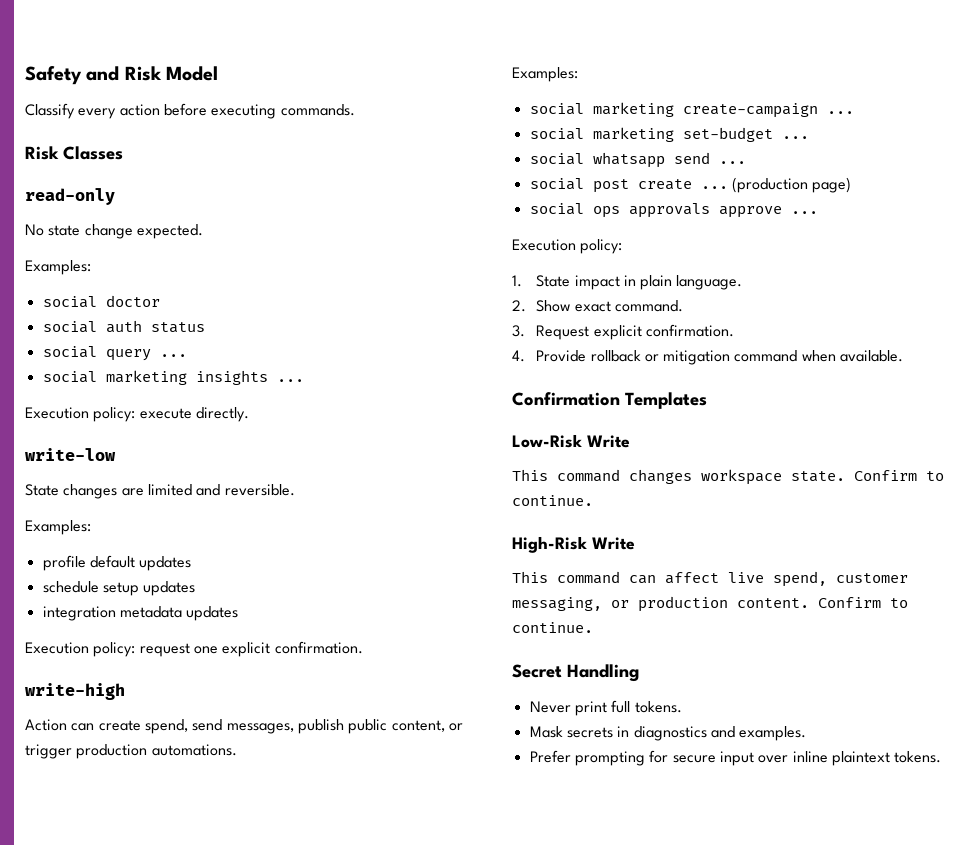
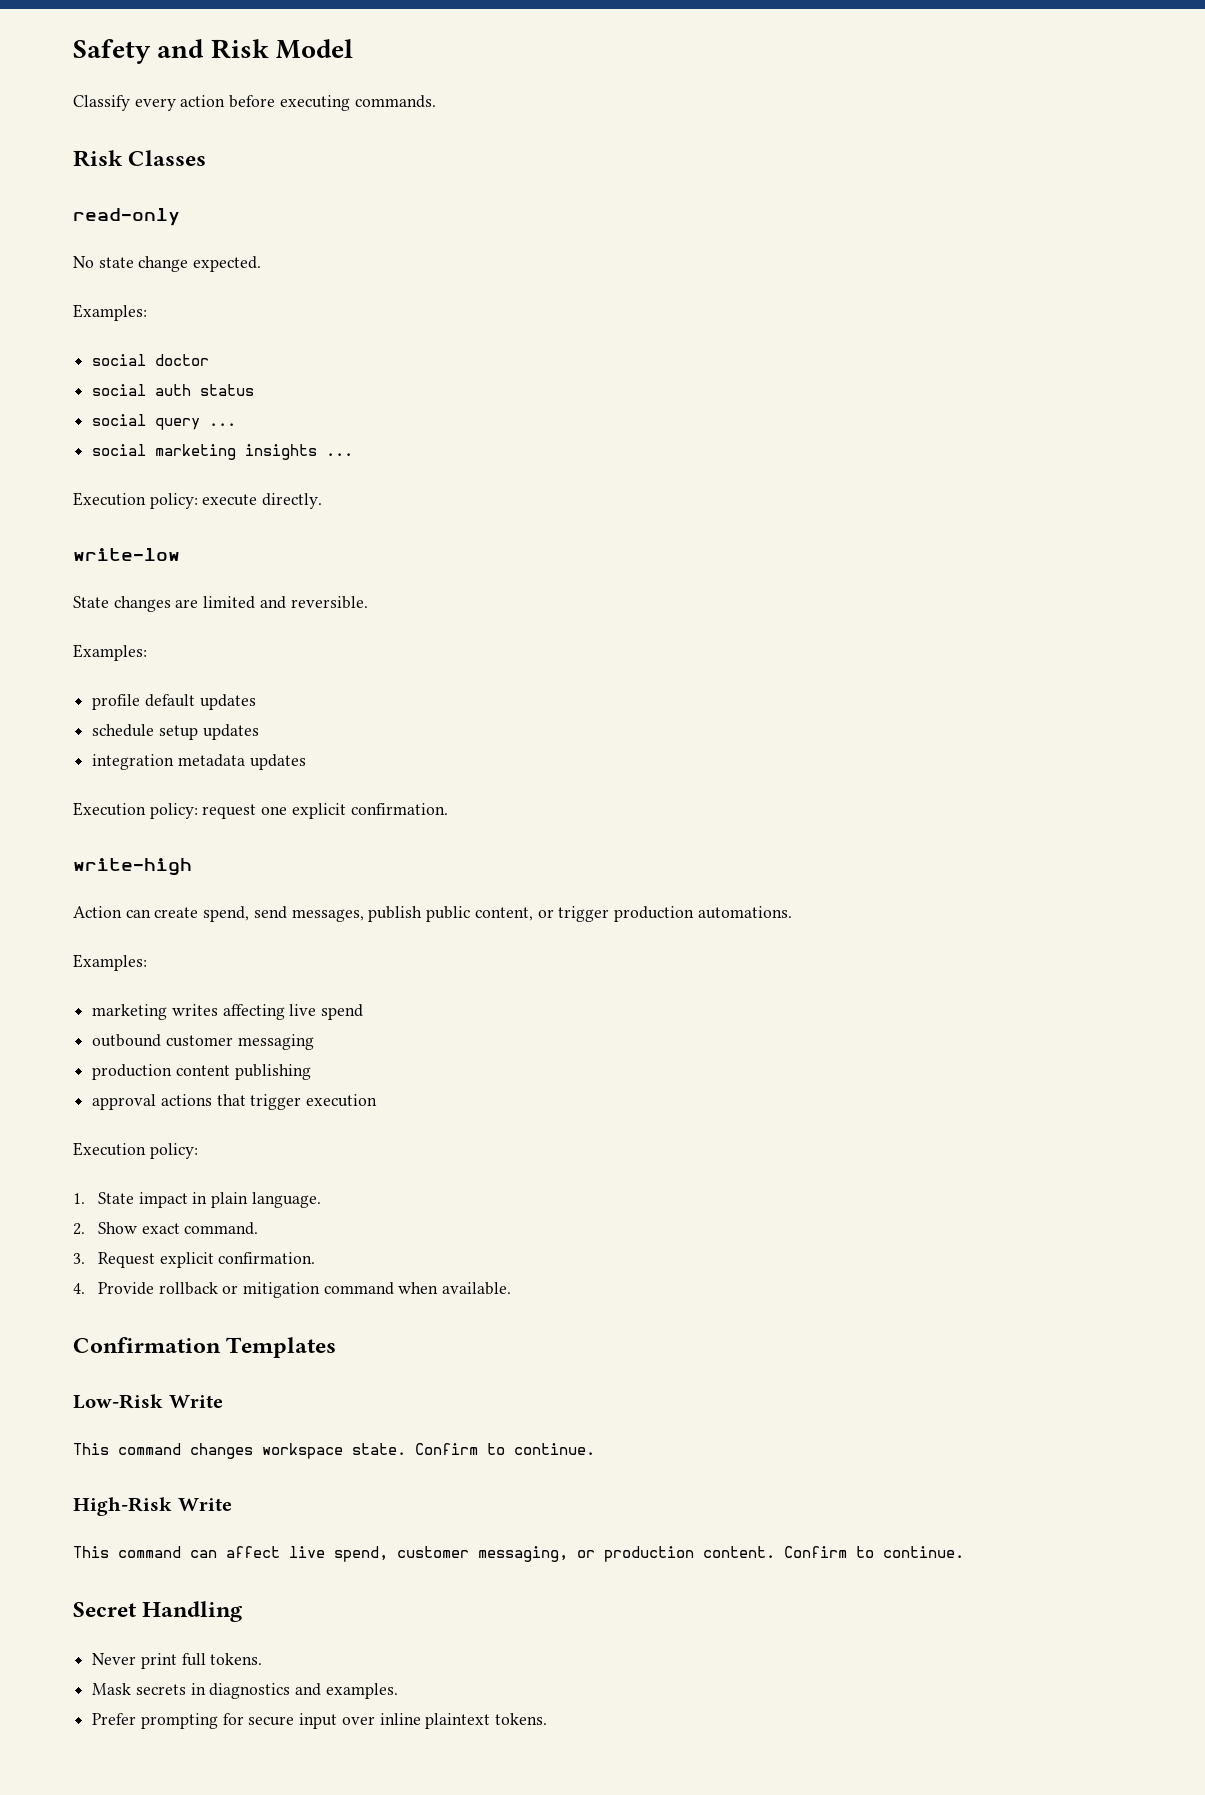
[529,102,854,118] [529,127,809,142] [529,152,746,168] [529,177,852,193] [529,203,818,218] social marketing create-campaign ... // social marketing set-budget ... // social whatsapp send ... // social post create ... (production page) // social ops approvals approve ... -> [92,1004,364,1020] [92,1034,314,1050] [92,1064,311,1080] [92,1094,378,1110] marketing writes affecting live spend // outbound customer messaging // production content publishing // approval actions that trigger execution

